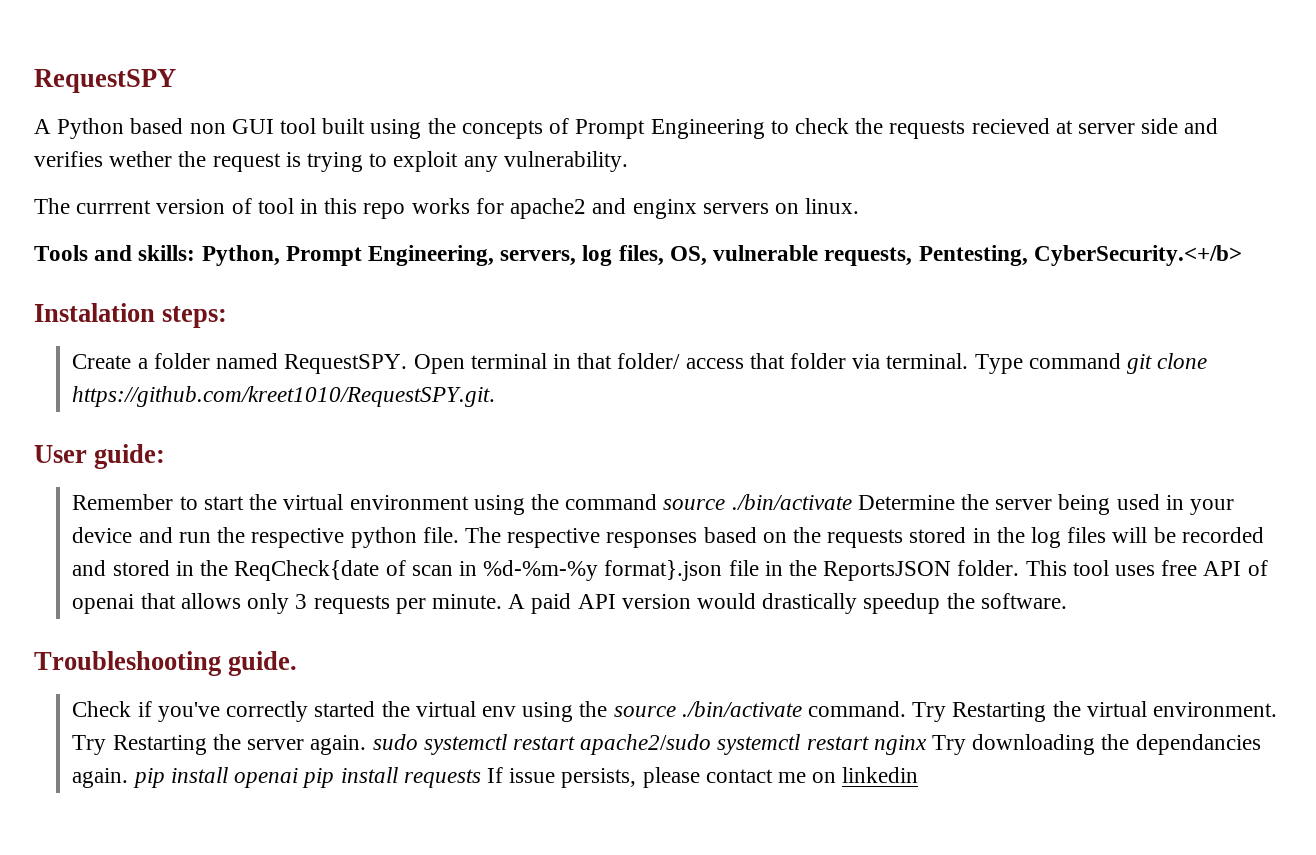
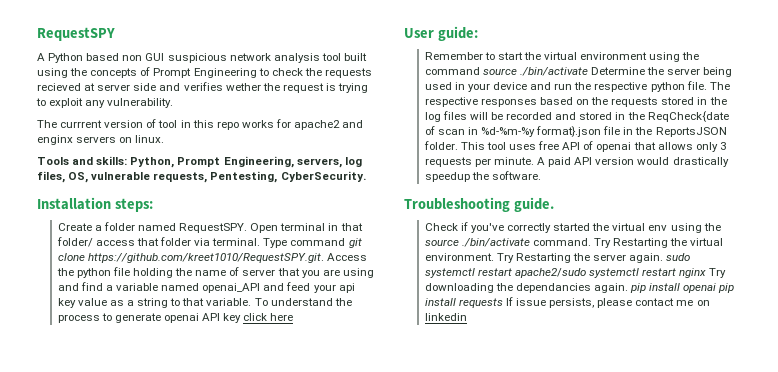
(274, 126) none -> [167,53,320,63] suspicious network analysis
[1033,245,1242,266] [34,303,155,322] CyberSecurity.<+/b> // Instalation -> [280,171,366,182] [37,197,111,210] CyberSecurity. // Installation
(496, 396) none -> [326,253,367,261] [56,267,374,278] [57,282,355,293] [57,298,352,308] [57,313,294,323] Access the python file holding the name of server that you are using and find a variable named openai_API and feed your api key value as a string to that variable. To understand the process to generate openai API key click here

